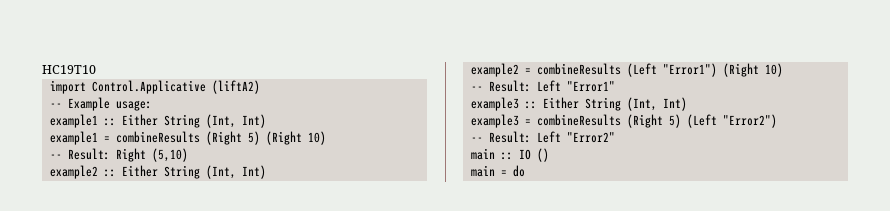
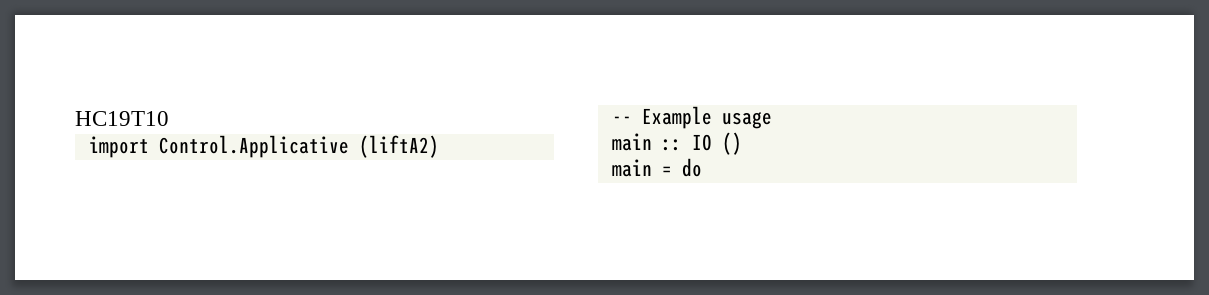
[115,100,152,111] [49,114,266,128] [49,131,326,145] [49,148,188,162] [49,165,266,179] [470,63,783,77] [470,80,615,92] [470,97,687,111] [470,114,777,128] [470,131,615,143] usage: // example1 :: Either String (Int, Int) // example1 = combineResults (Right 5) (Right 10) // -- Result: Right (5,10) // example2 :: Either String (Int, Int) // example2 = combineResults (Left "Error1") (Right 10) // -- Result: Left "Error1" // example3 :: Either String (Int, Int) // example3 = combineResults (Right 5) (Left "Error2") // -- Result: Left "Error2" -> [721,111,772,129] usage

